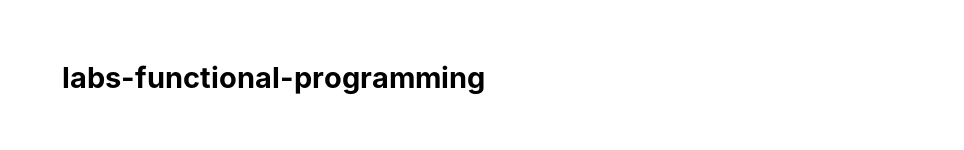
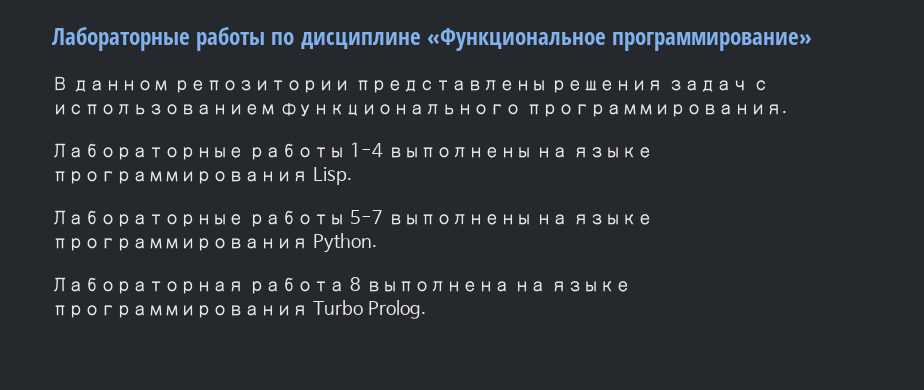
[62,65,485,95] labs-functional-programming -> [52,27,813,51] [52,76,770,93] [52,103,787,117] [52,142,654,160] [52,167,352,185] [52,210,654,227] [52,233,377,253] [52,277,632,294] [52,300,426,319] Лабораторные работы по дисциплине «Функциональное программирование» // В данном репозитории представлены решения задач с использованием функционального программирования. // Лабораторные работы 1-4 выполнены на языке программирования Lisp. // Лабораторные работы 5-7 выполнены на языке программирования Python. // Лабораторная работа 8 выполнена на языке программирования Turbo Prolog.

